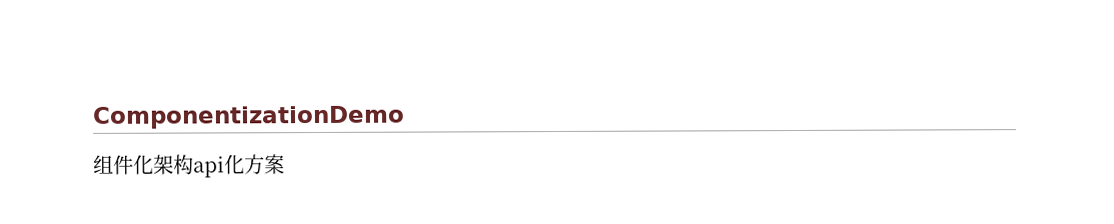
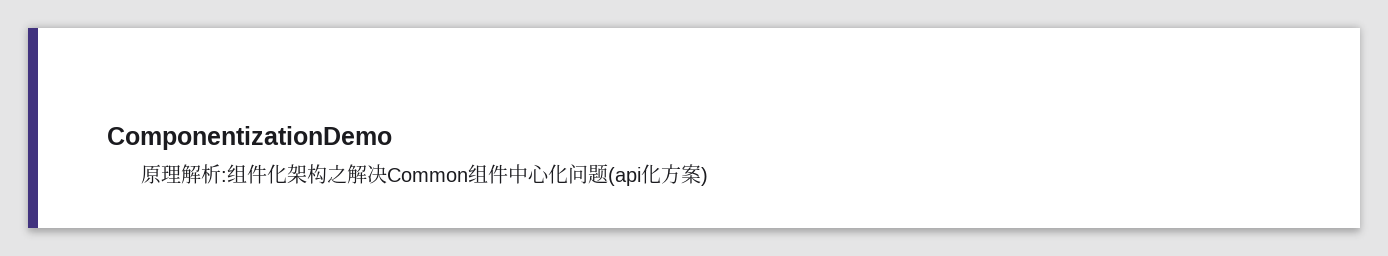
[93,154,285,178] 组件化架构api化方案 -> [140,164,708,186] 原理解析:组件化架构之解决Common组件中心化问题(api化方案)

